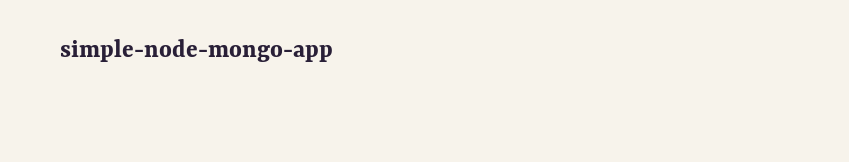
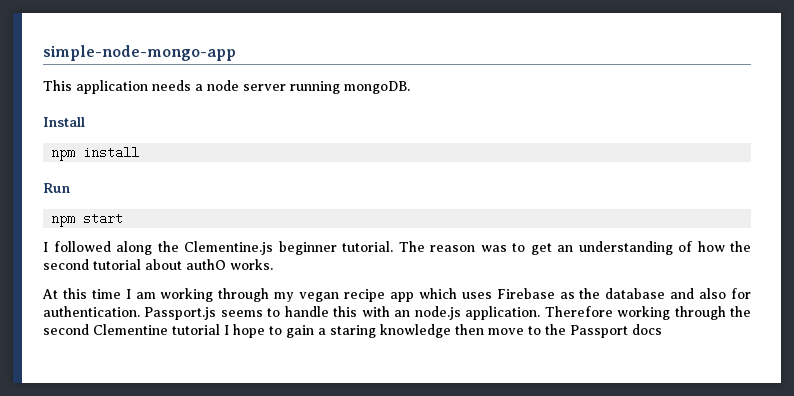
(333, 50) none -> [43,80,410,94] [43,117,85,127] [51,146,140,161] [43,183,70,193] [51,212,124,227] [43,241,751,255] [43,259,273,270] [42,288,752,302] [43,306,751,320] [43,324,662,338] // This application needs a node server running mongoDB. // Install // npm install // Run // npm start // I followed along the Clementine.js beginner tutorial. The reason was to get an understanding of how the second tutorial about authO works. // At this time I am working through my vegan recipe app which uses Firebase as the database and also for authentication. Passport.js seems to handle this with an node.js application. Therefore working through the second Clementine tutorial I hope to gain a staring knowledge then move to the Passport docs

